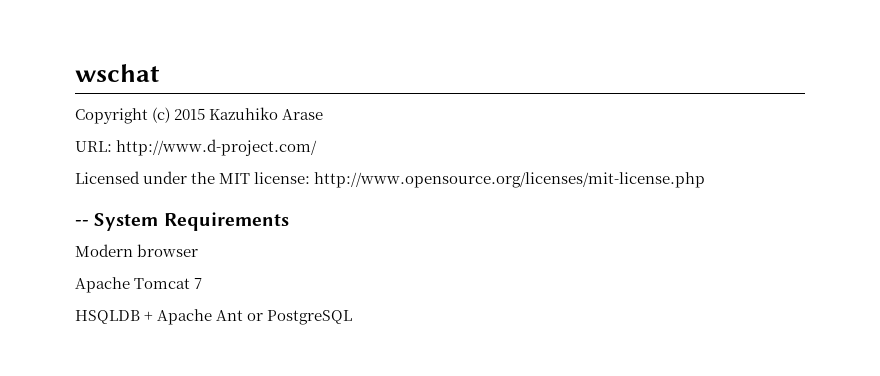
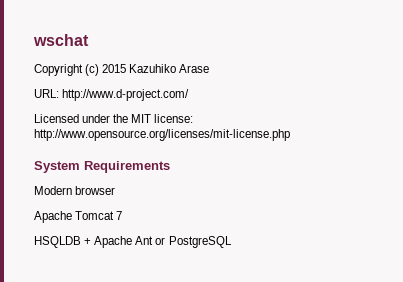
[75,220,89,226] -- -> (290, 135) none

